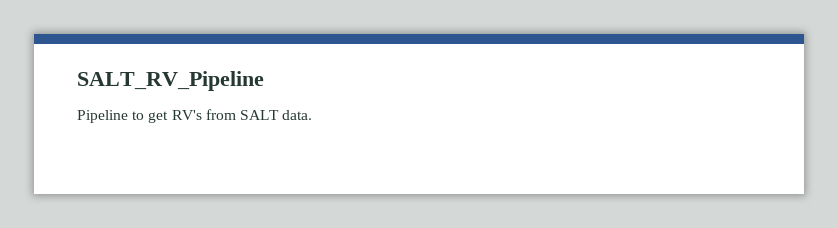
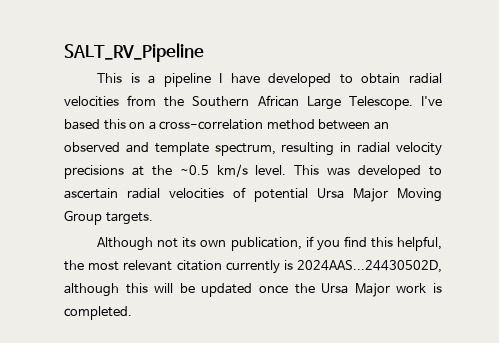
[77,109,313,123] Pipeline to get RV's from SALT data. -> [97,73,443,87] [64,95,442,110] [64,119,389,130] [64,142,442,156] [64,164,442,179] [64,187,442,202] [64,210,153,225] [97,236,442,251] [64,260,442,274] [64,283,443,297] [64,306,132,320] This is a pipeline I have developed to obtain radial velocities from the Southern African Large Telescope. I've based this on a cross-correlation method between an observed and template spectrum, resulting in radial velocity precisions at the ~0.5 km/s level. This was developed to ascertain radial velocities of potential Ursa Major Moving Group targets. // Although not its own publication, if you find this helpful, the most relevant citation currently is 2024AAS...24430502D, although this will be updated once the Ursa Major work is completed.

